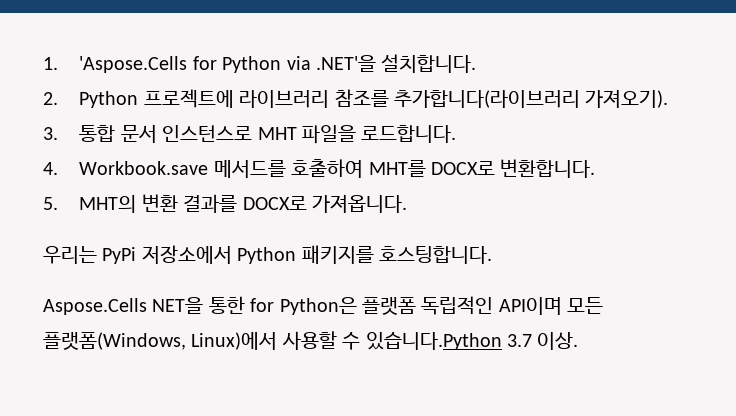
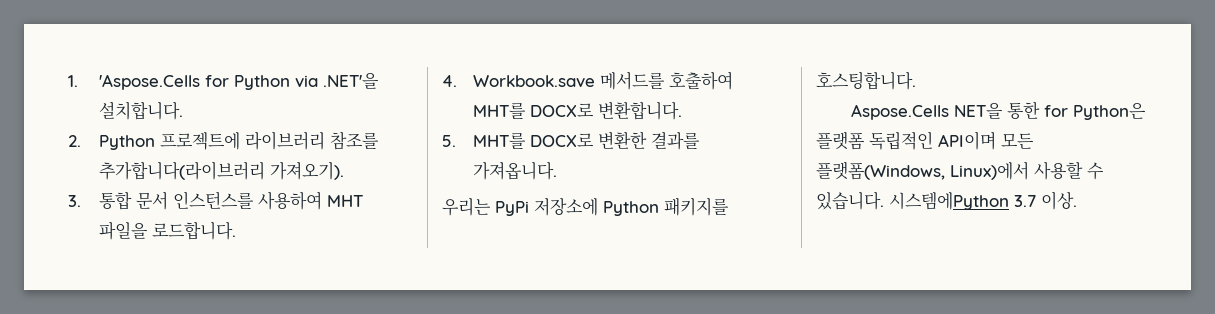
[162,125,253,142] 인스턴스로 -> [172,191,322,210] 인스턴스를 사용하여
[79,194,307,213] MHT의 변환 결과를 DOCX로 -> [472,131,700,150] MHT를 DOCX로 변환한 결과를
[141,245,232,264] 저장소에서 -> [534,198,598,216] 저장소에
[365,332,502,350] 있습니다.Python -> [816,192,1009,210] 있습니다. 시스템에Python

